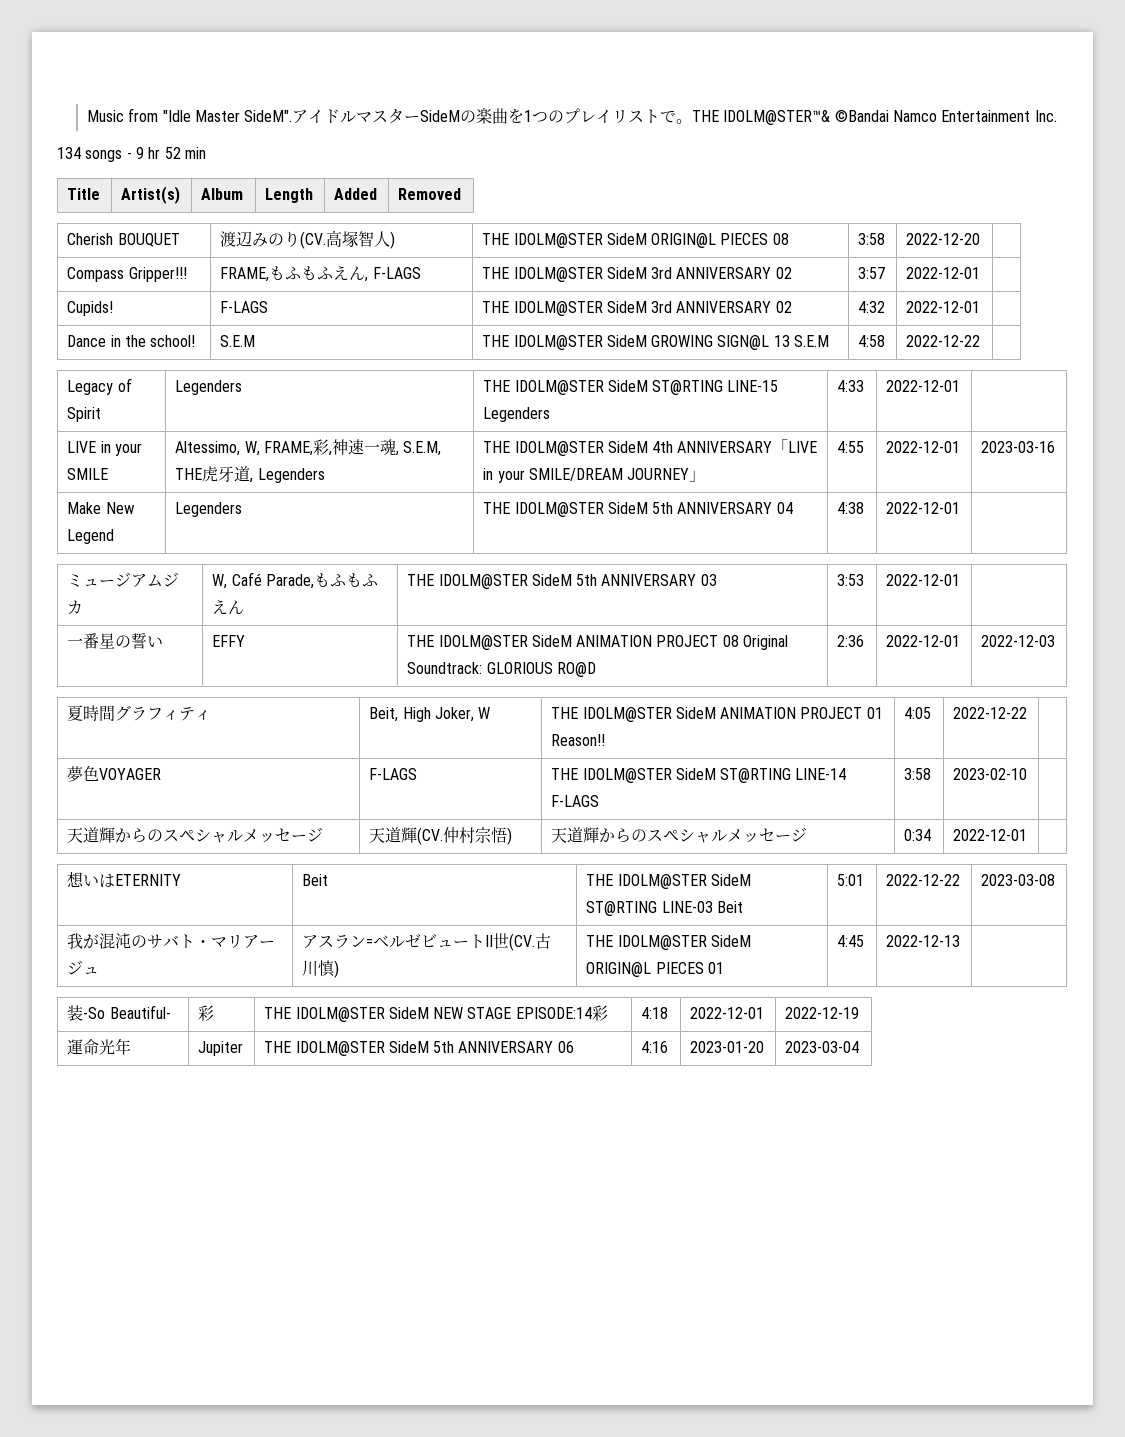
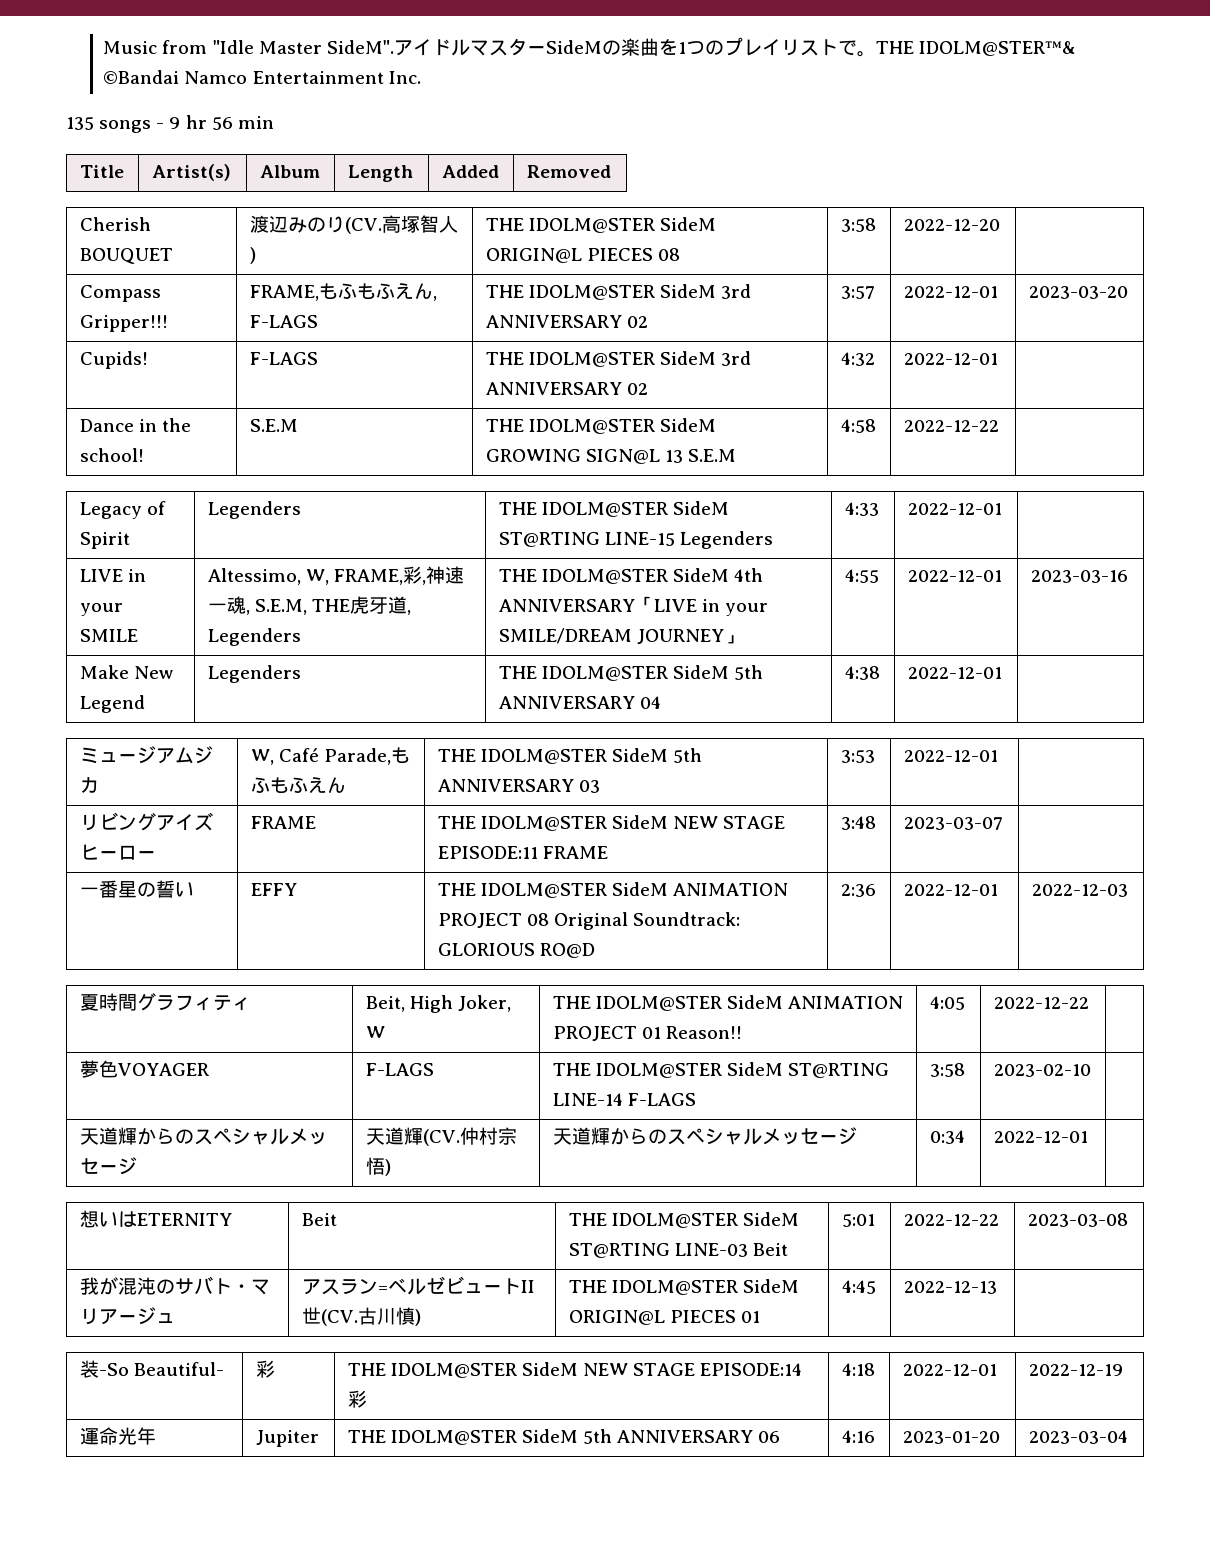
[57,147,81,159] 134 -> [66,117,94,130] 135
[164,147,181,159] 52 -> [211,117,233,130] 56
(981, 273) none -> [1028,286,1128,299] 2023-03-20
(961, 580) none -> [79,812,213,831] [79,844,156,860] [250,816,316,829] [437,815,786,831] [437,846,608,859] [840,816,876,830] [903,817,1003,830] // リビングアイズヒーロー | FRAME | THE IDOLM@STER SideM NEW STAGE EPISODE:11 FRAME | 3:48 | 2023-03-07 |

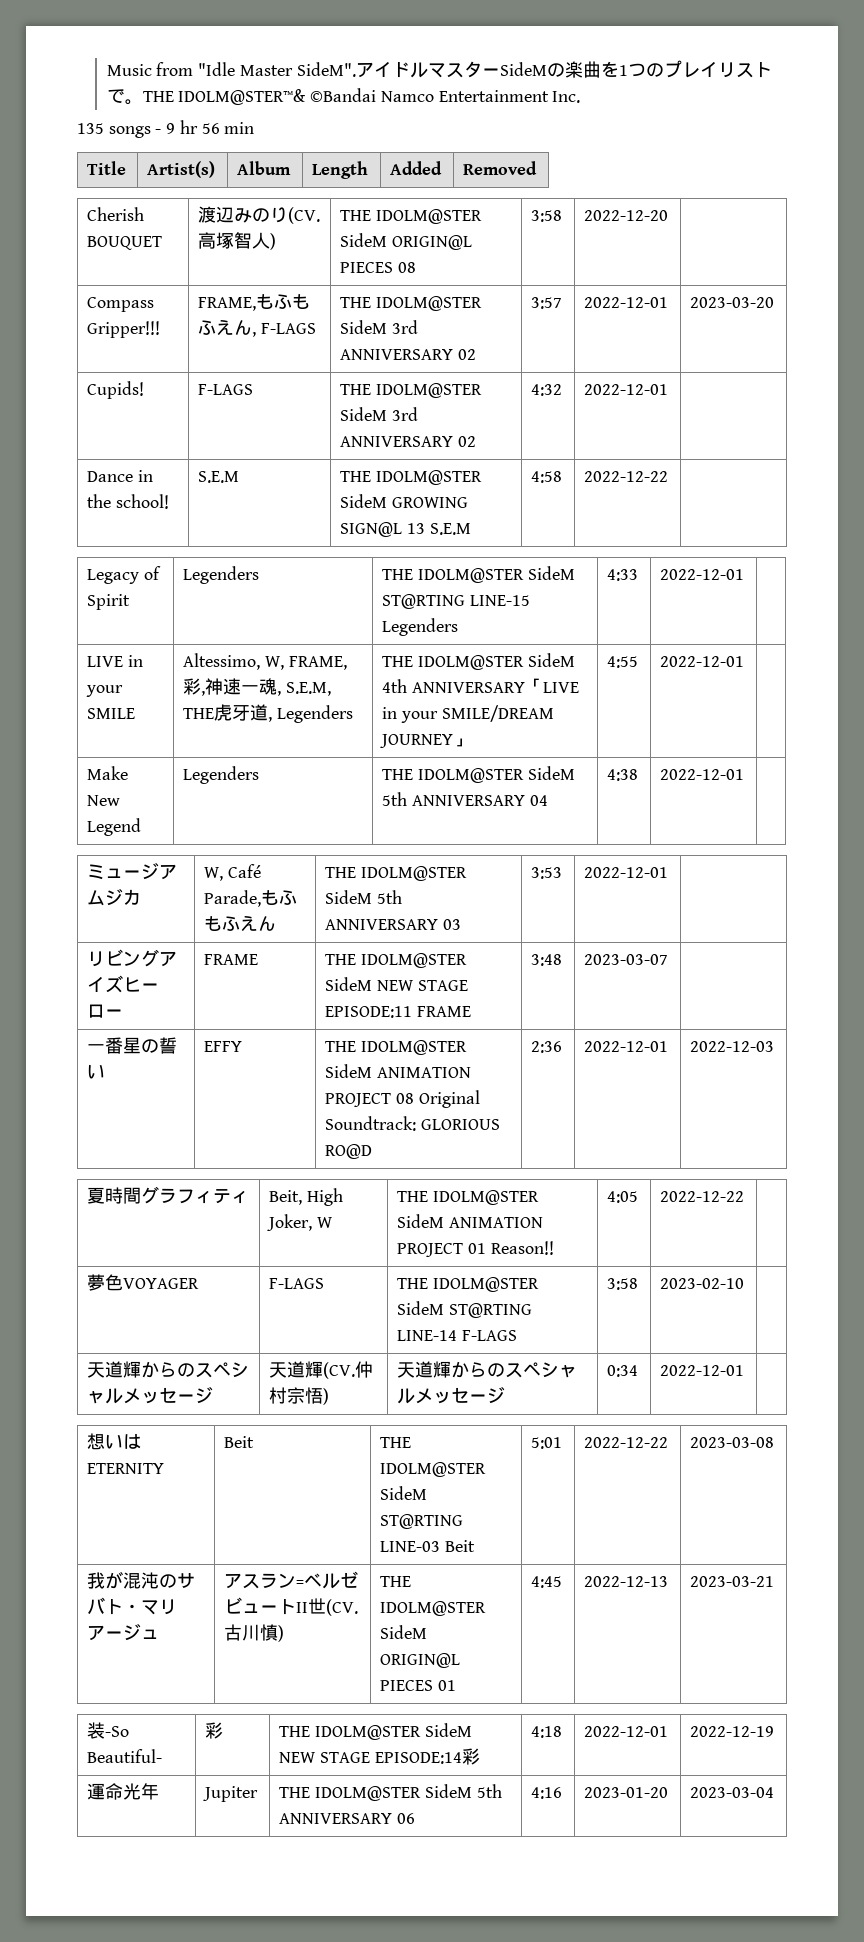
[1030,570,1128,583] 2023-03-16 -> (745, 661) none
(997, 1287) none -> [690,1576,775,1587] 2023-03-21

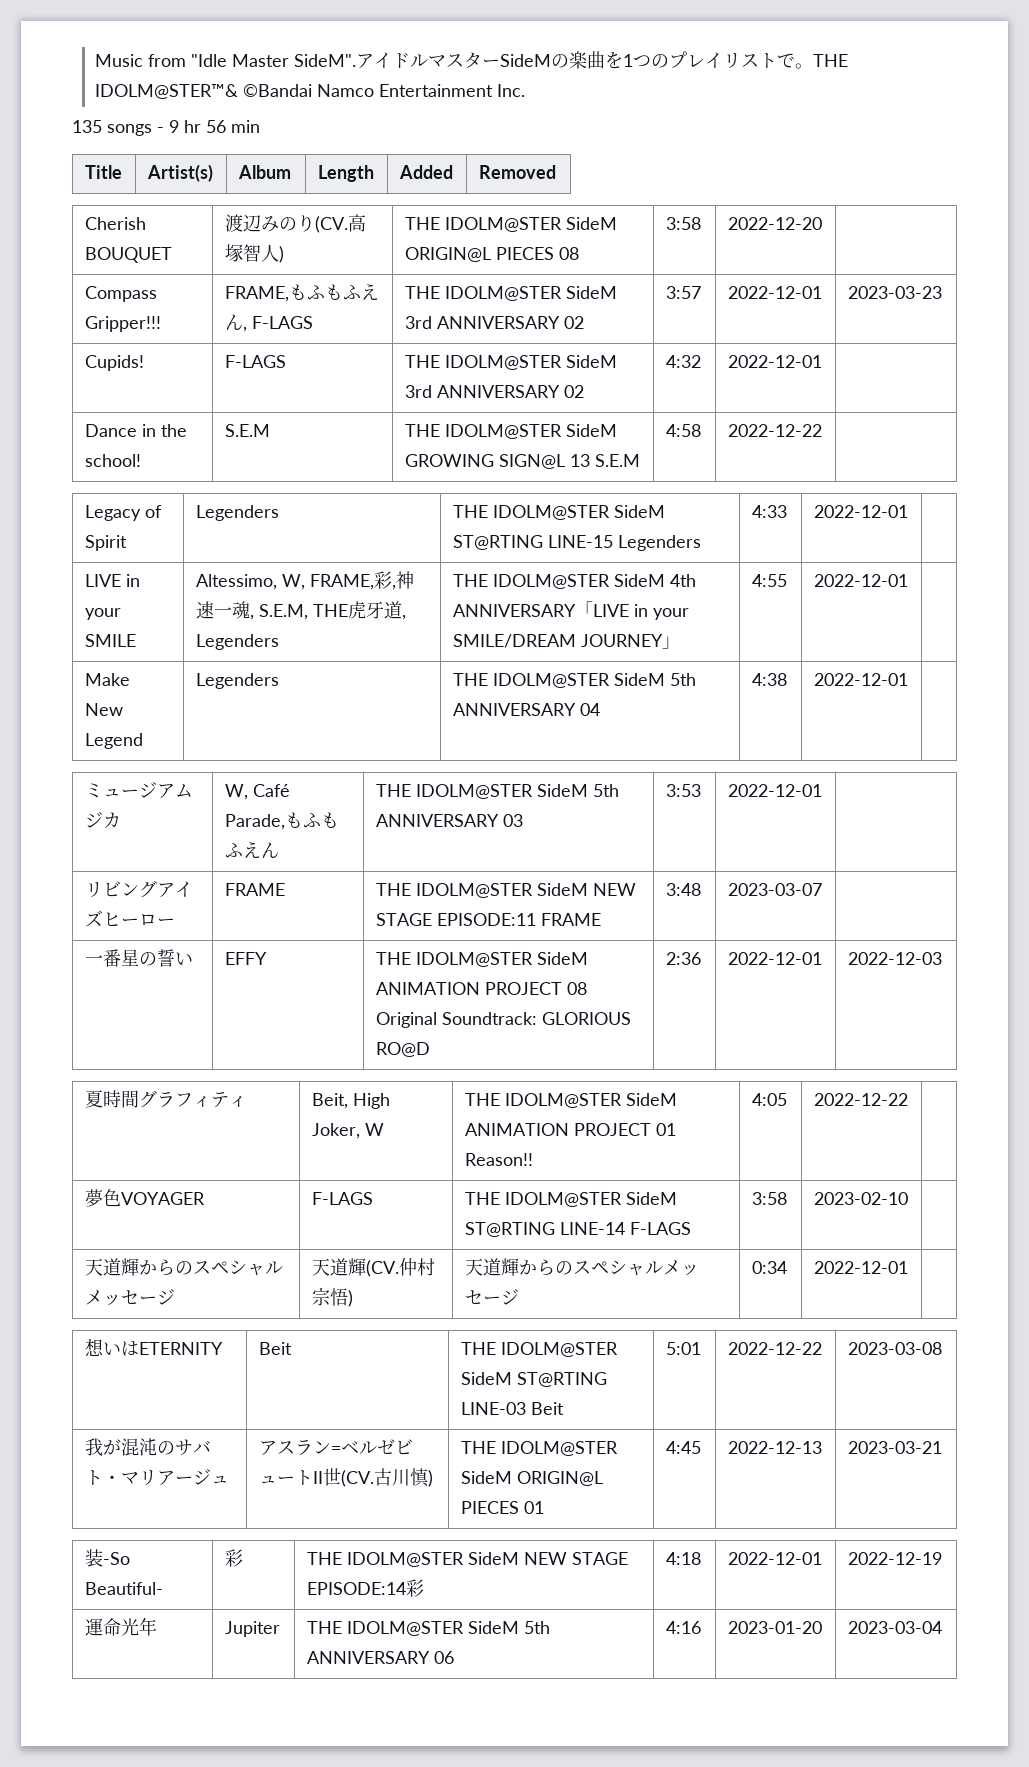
[690,297,775,308] 2023-03-20 -> [847,286,942,299] 2023-03-23

